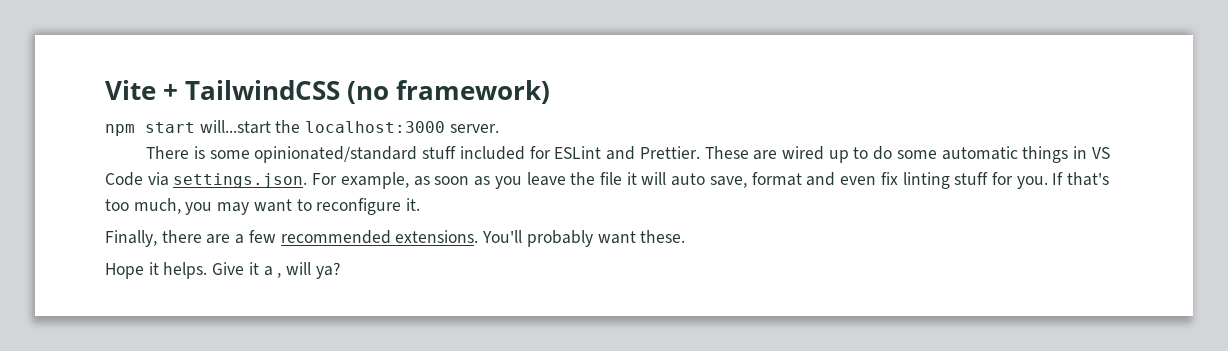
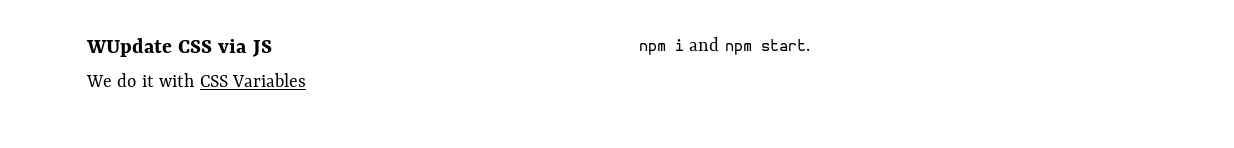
[105,80,550,104] [105,120,499,136] [146,146,1110,163] [105,172,1110,189] [105,198,421,215] [105,230,686,247] [105,262,340,279] Vite + TailwindCSS (no framework) // npm start will...start the localhost:3000 server. // There is some opinionated/standard stuff included for ESLint and Prettier. These are wired up to do some automatic things in VS Code via settings.json. For example, as soon as you leave the file it will auto save, format and even fix linting stuff for you. If that's too much, you may want to reconfigure it. // Finally, there are a few recommended extensions. You'll probably want these. // Hope it helps. Give it a , will ya? -> [86,38,272,57] [86,73,306,87] [639,37,810,55] WUpdate CSS via JS // We do it with CSS Variables // npm i and npm start.

